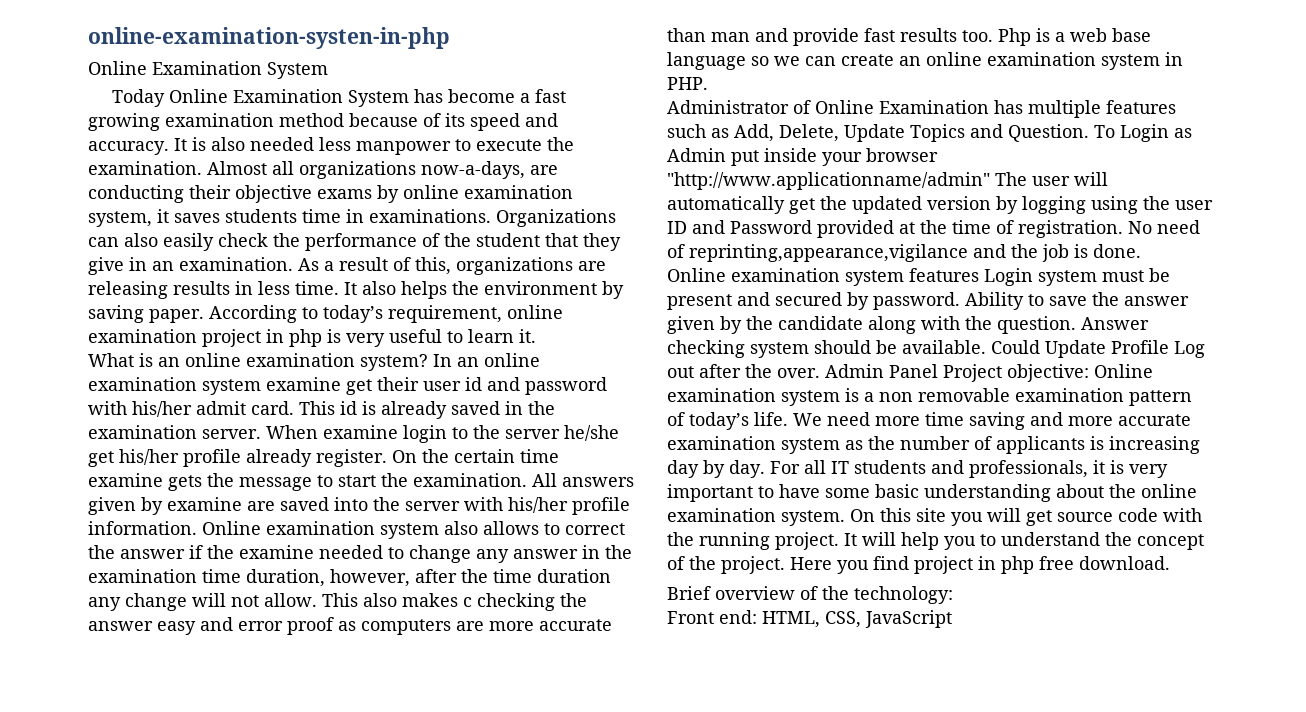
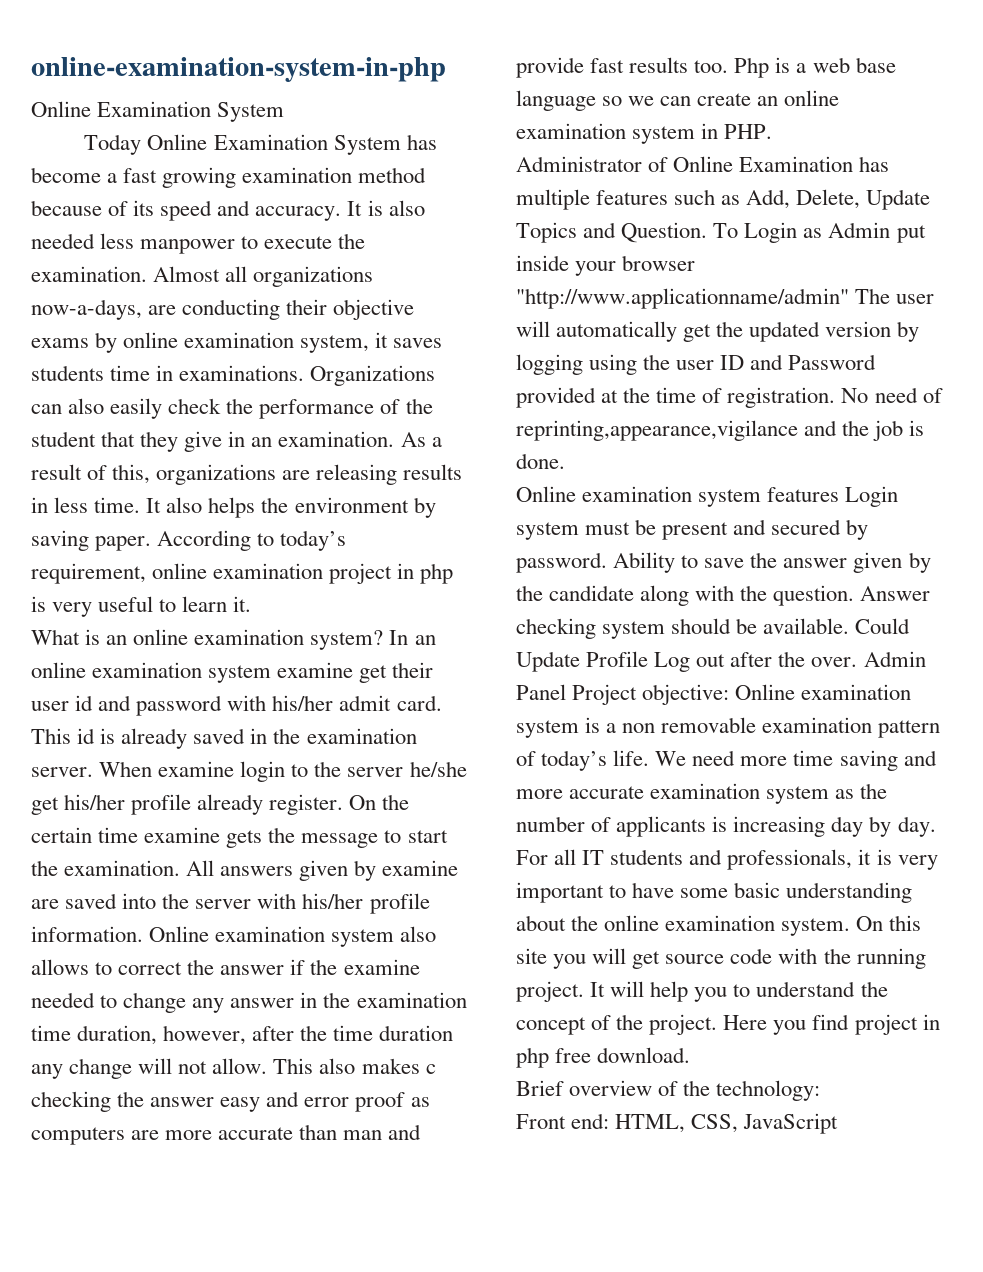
[88,27,450,49] online-examination-systen-in-php -> [31,57,446,82] online-examination-system-in-php

